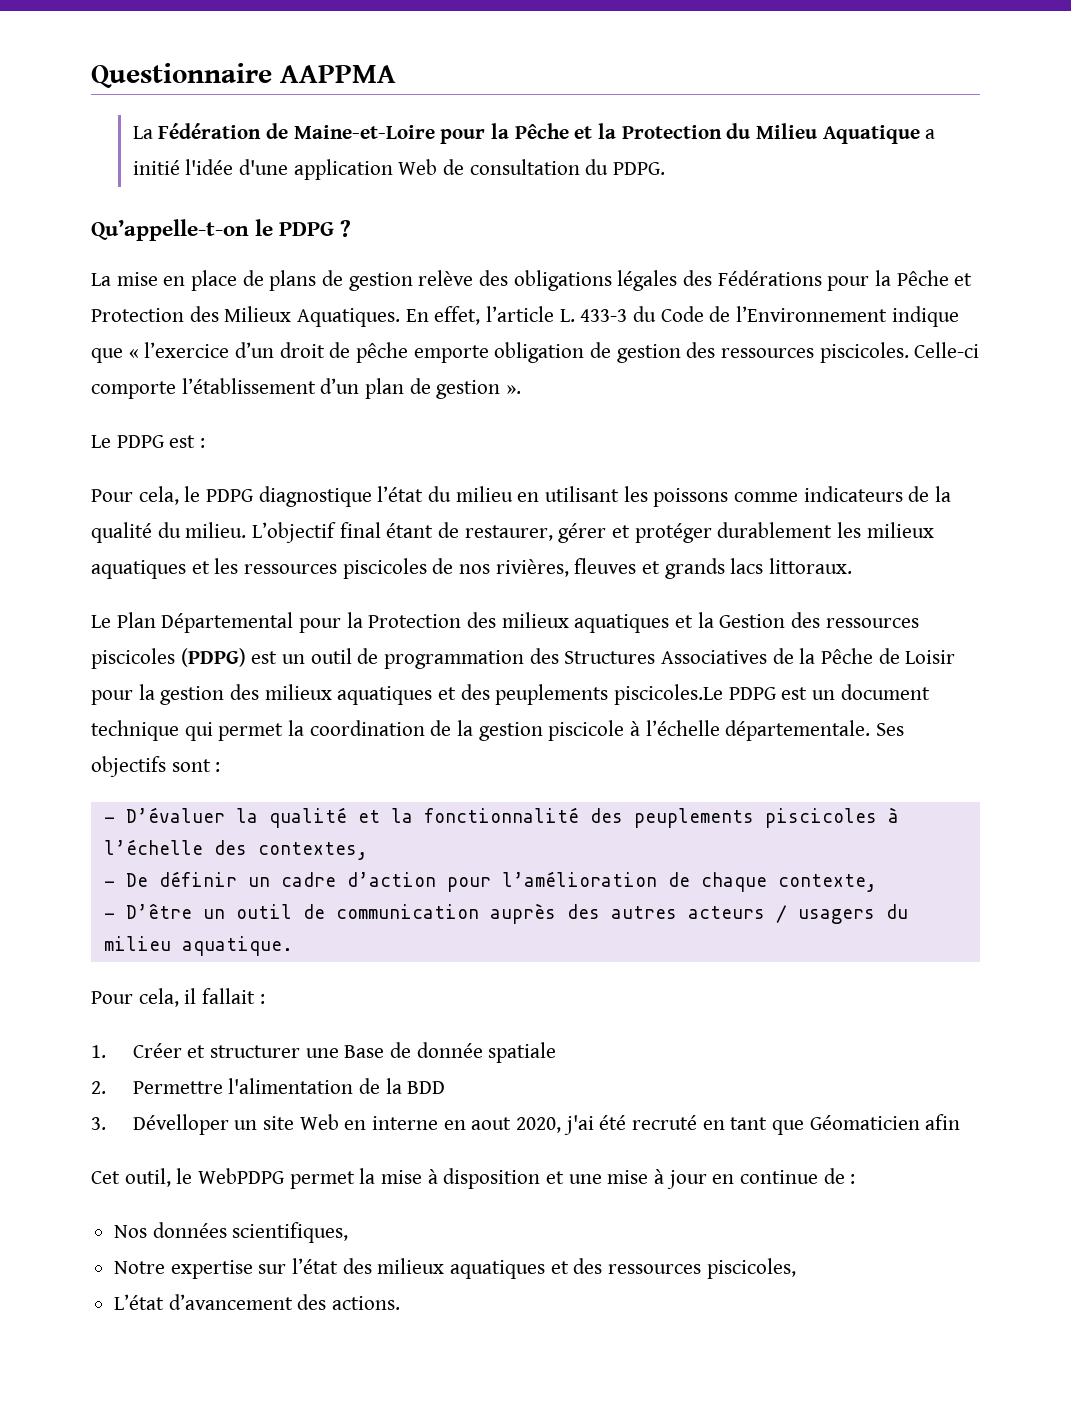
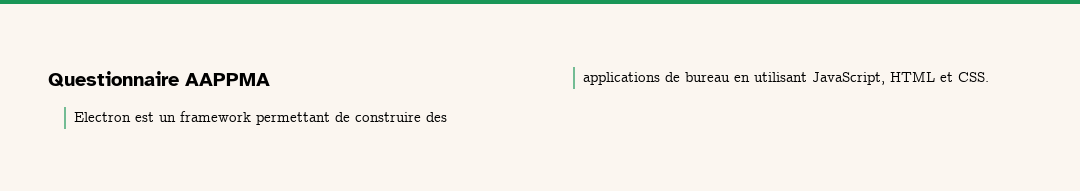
[132,123,936,144] [132,159,666,180] [91,219,352,241] [91,270,973,291] [91,306,959,327] [91,342,980,363] [91,378,522,399] [91,435,206,448] [91,486,952,507] [91,522,934,543] [91,558,853,579] [91,612,919,633] [91,648,956,669] [91,684,930,705] [91,720,905,741] [91,756,221,777] [103,807,899,828] [103,839,368,860] [103,871,877,892] [103,903,908,924] [103,936,293,956] [91,988,265,1007] [91,1042,557,1063] [91,1078,446,1094] [91,1114,961,1135] [91,1168,856,1189] [114,1222,349,1243] [114,1258,796,1279] [114,1294,401,1310] La Fédération de Maine-et-Loire pour la Pêche et la Protection du Milieu Aquatique a initié l'idée d'une application Web de consultation du PDPG. // Qu’appelle-t-on le PDPG ? // La mise en place de plans de gestion relève des obligations légales des Fédérations pour la Pêche et Protection des Milieux Aquatiques. En effet, l’article L. 433-3 du Code de l’Environnement indique que « l’exercice d’un droit de pêche emporte obligation de gestion des ressources piscicoles. Celle-ci comporte l’établissement d’un plan de gestion ». // Le PDPG est : // Pour cela, le PDPG diagnostique l’état du milieu en utilisant les poissons comme indicateurs de la qualité du milieu. L’objectif final étant de restaurer, gérer et protéger durablement les milieux aquatiques et les ressources piscicoles de nos rivières, fleuves et grands lacs littoraux. // Le Plan Départemental pour la Protection des milieux aquatiques et la Gestion des ressources piscicoles (PDPG) est un outil de programmation des Structures Associatives de la Pêche de Loisir pour la gestion des milieux aquatiques et des peuplements piscicoles.Le PDPG est un document technique qui permet la coordination de la gestion piscicole à l’échelle départementale. Ses objectifs sont : // - D’évaluer la qualité et la fonctionnalité des peuplements piscicoles à l’échelle des contextes, // - De définir un cadre d’action pour l’amélioration de chaque contexte, // - D’être un outil de communication auprès des autres acteurs / usagers du milieu aquatique. // Pour cela, il fallait : // 1. Créer et structurer une Base de donnée spatiale // 2. Permettre l'alimentation de la BDD // 3. Dévelloper un site Web en interne en aout 2020, j'ai été recruté en tant que Géomaticien afin // Cet outil, le WebPDPG permet la mise à disposition et une mise à jour en continue de : // Nos données scientifiques, // Notre expertise sur l’état des milieux aquatiques et des ressources piscicoles, // L’état d’avancement des actions. -> [73,111,447,125] [582,71,989,85] Electron est un framework permettant de construire des applications de bureau en utilisant JavaScript, HTML et CSS.

